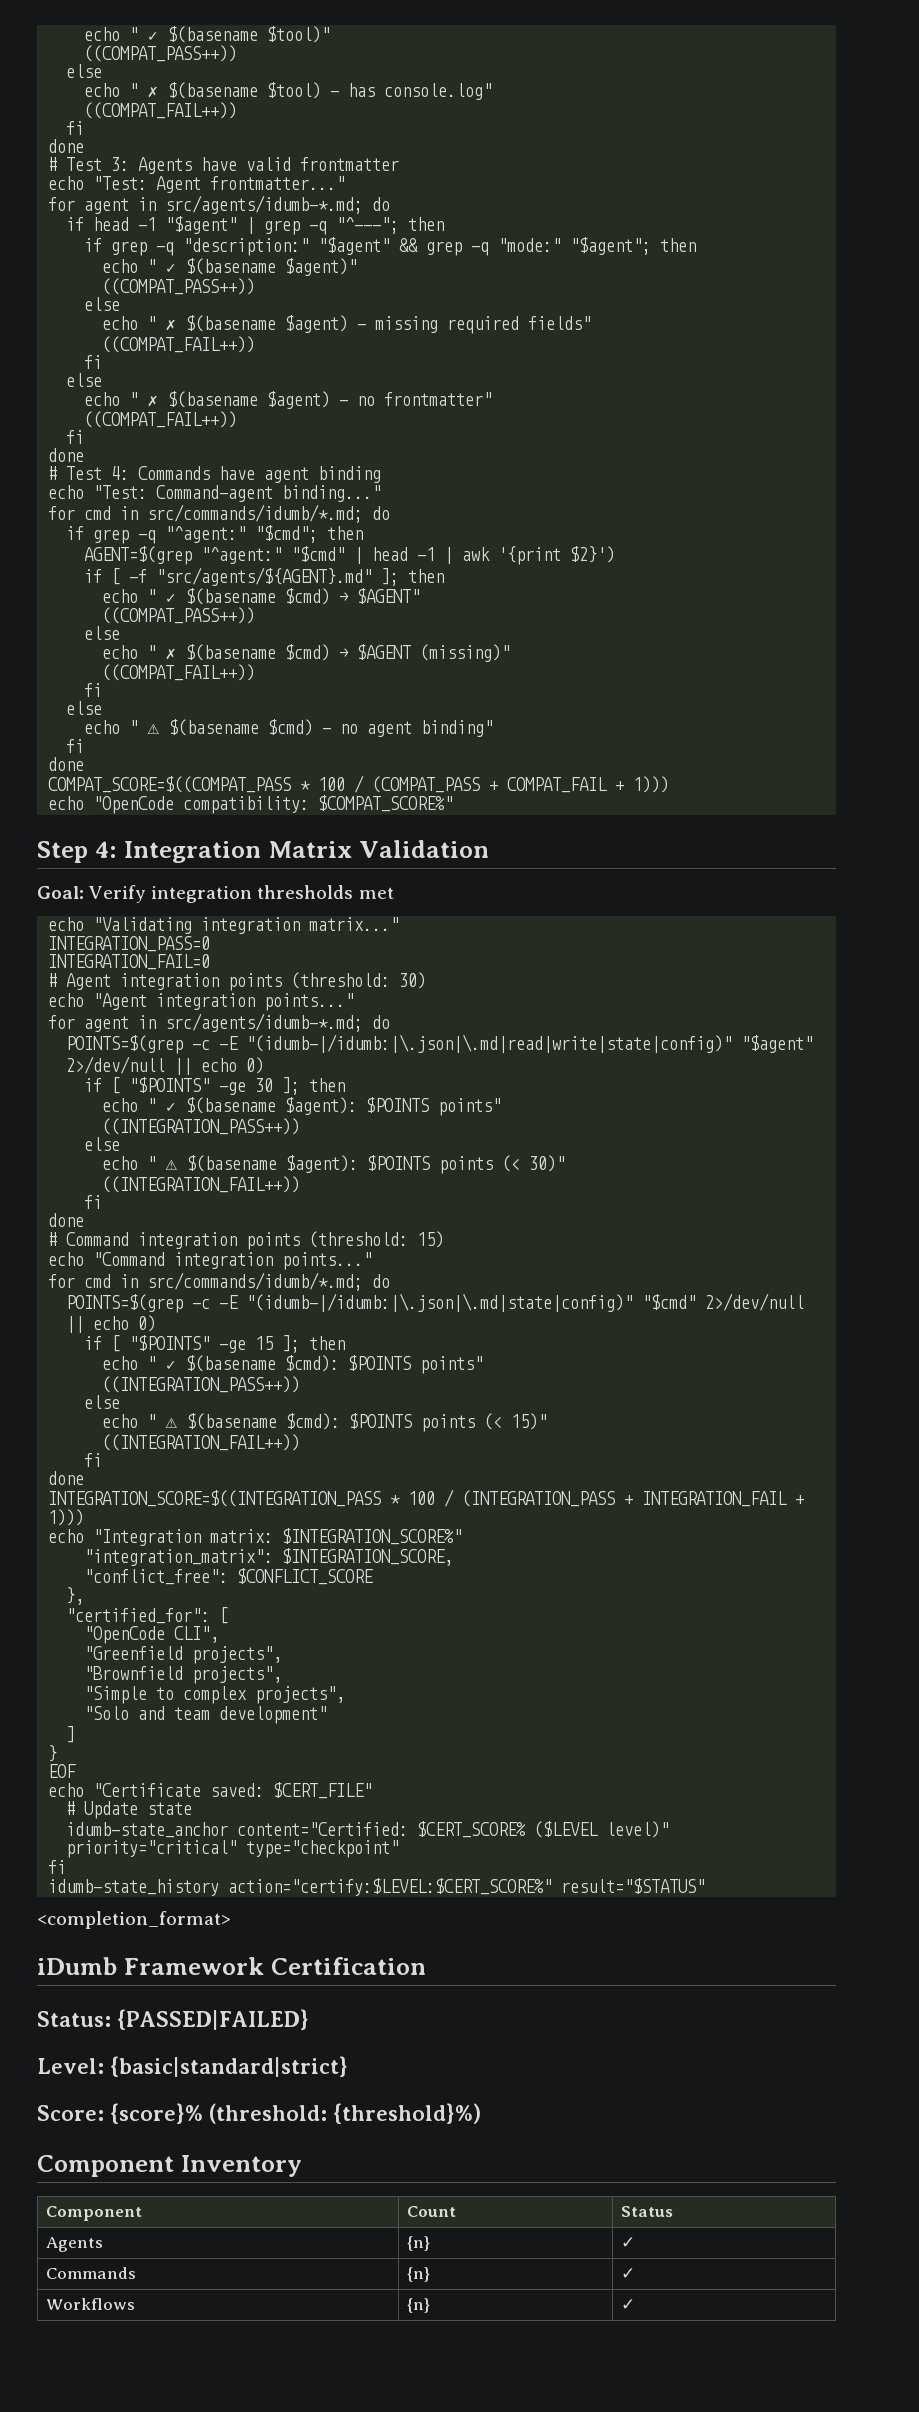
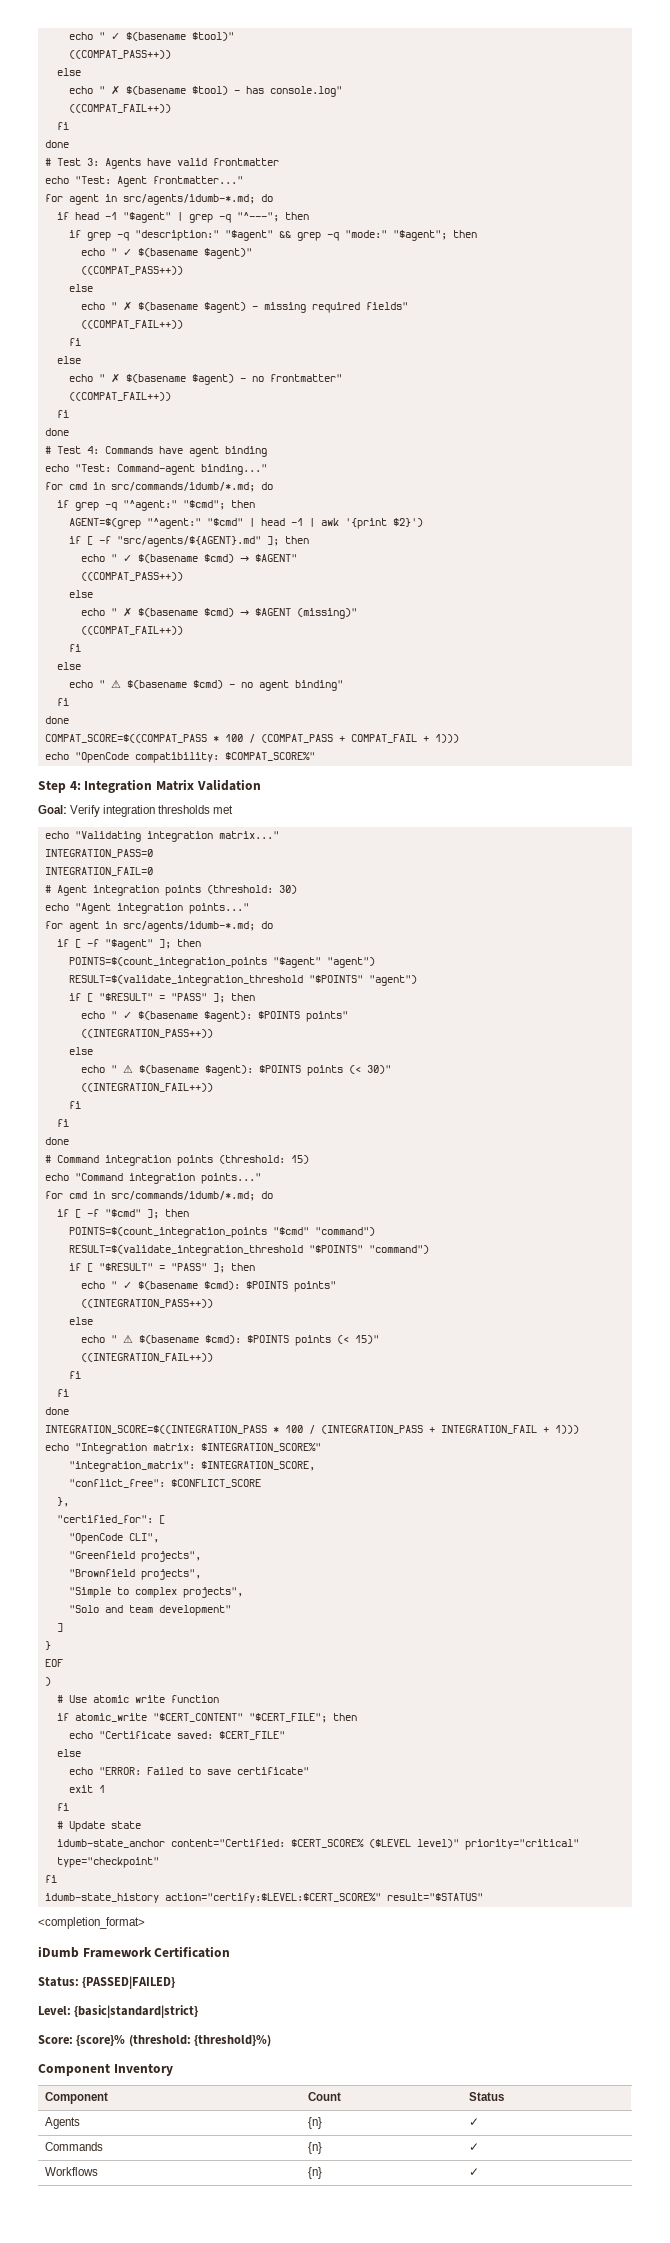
[66,1034,814,1054] [66,1056,265,1075] [84,1077,274,1095] POINTS=$(grep -c -E "(idumb-|/idumb:|\.json|\.md|read|write|state|config)" "$agent" 2>/dev/null || echo 0) // if [ "$POINTS" -ge 30 -> [56,939,201,950] [68,957,375,968] [68,975,417,986] [68,993,207,1002] if [ -f "$agent" ]; then // POINTS=$(count_integration_points "$agent" "agent") // RESULT=$(validate_integration_threshold "$POINTS" "agent") // if [ "$RESULT" = "PASS"
(103, 1202) none -> [56,1119,69,1127] // fi
[66,1293,805,1313] [66,1315,157,1333] [84,1335,274,1353] POINTS=$(grep -c -E "(idumb-|/idumb:|\.json|\.md|state|config)" "$cmd" 2>/dev/null || echo 0) // if [ "$POINTS" -ge 15 -> [56,1209,189,1219] [68,1227,375,1238] [68,1245,429,1256] [68,1263,207,1272] if [ -f "$cmd" ]; then // POINTS=$(count_integration_points "$cmd" "command") // RESULT=$(validate_integration_threshold "$POINTS" "command") // if [ "$RESULT" = "PASS"
(103, 1460) none -> [56,1389,69,1397] // fi
[48,1782,373,1799] echo "Certificate saved: $CERT_FILE" -> [44,1677,51,1686] [56,1695,219,1703] [56,1713,357,1723] [68,1731,285,1740] [56,1749,81,1757] [68,1767,309,1775] [68,1785,105,1793] [56,1803,69,1811] ) // # Use atomic write function // if atomic_write "$CERT_CONTENT" "$CERT_FILE"; then // echo "Certificate saved: $CERT_FILE" // else // echo "ERROR: Failed to save certificate" // exit 1 // fi

